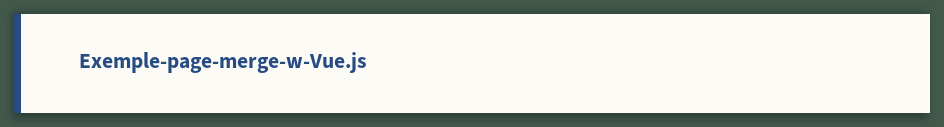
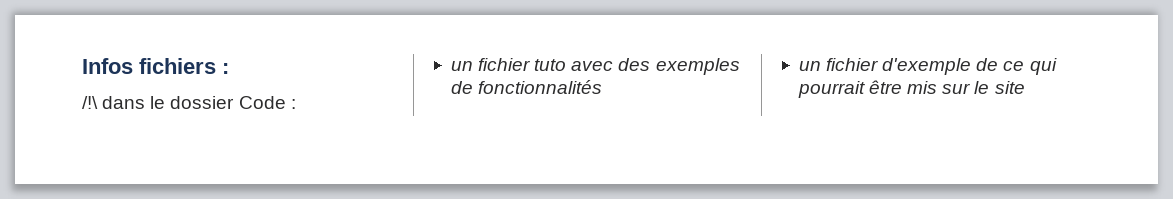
[79,52,367,73] Exemple-page-merge-w-Vue.js -> [82,58,229,74] [82,96,296,109] [450,58,740,75] [450,80,603,94] [798,58,1057,75] [797,80,1025,98] Infos fichiers : // /!\ dans le dossier Code : // un fichier tuto avec des exemples de fonctionnalités // un fichier d'exemple de ce qui pourrait être mis sur le site

